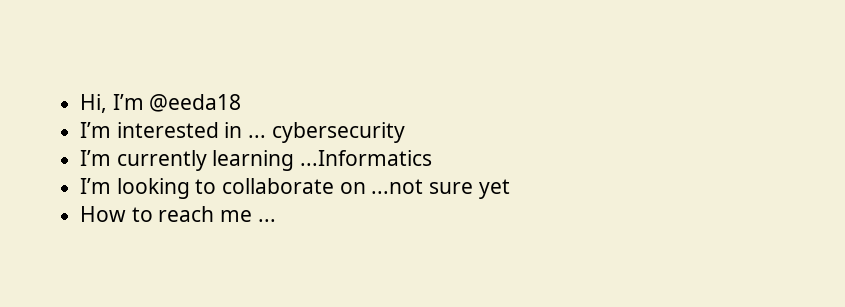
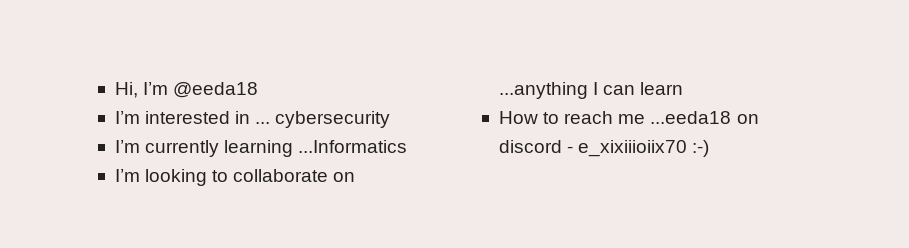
[371,179,510,199] ...not sure yet -> [498,82,684,99] ...anything I can learn
[257,219,276,222] ... -> [650,111,759,124] [498,140,710,157] ...eeda18 on discord - e_xixiiioiix70 :-)

